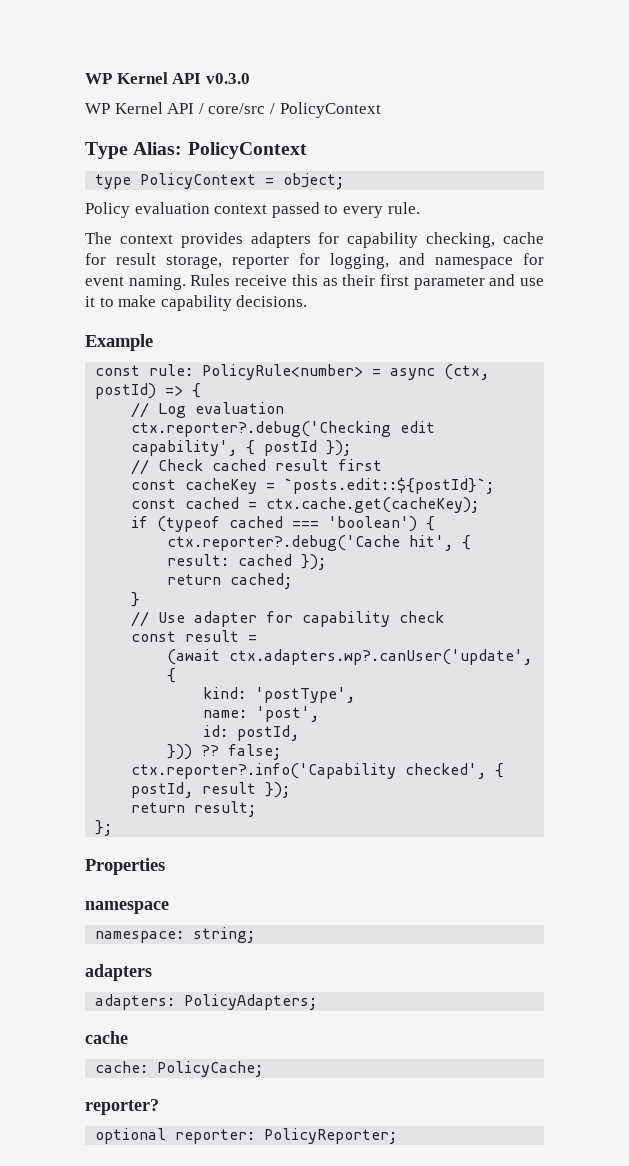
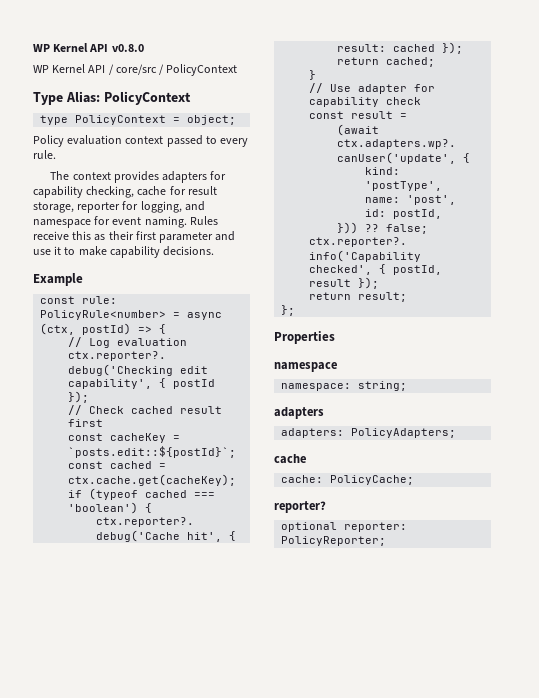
[85,72,250,84] WP Kernel API v0.3.0 -> [33,43,144,52] WP Kernel API v0.8.0

